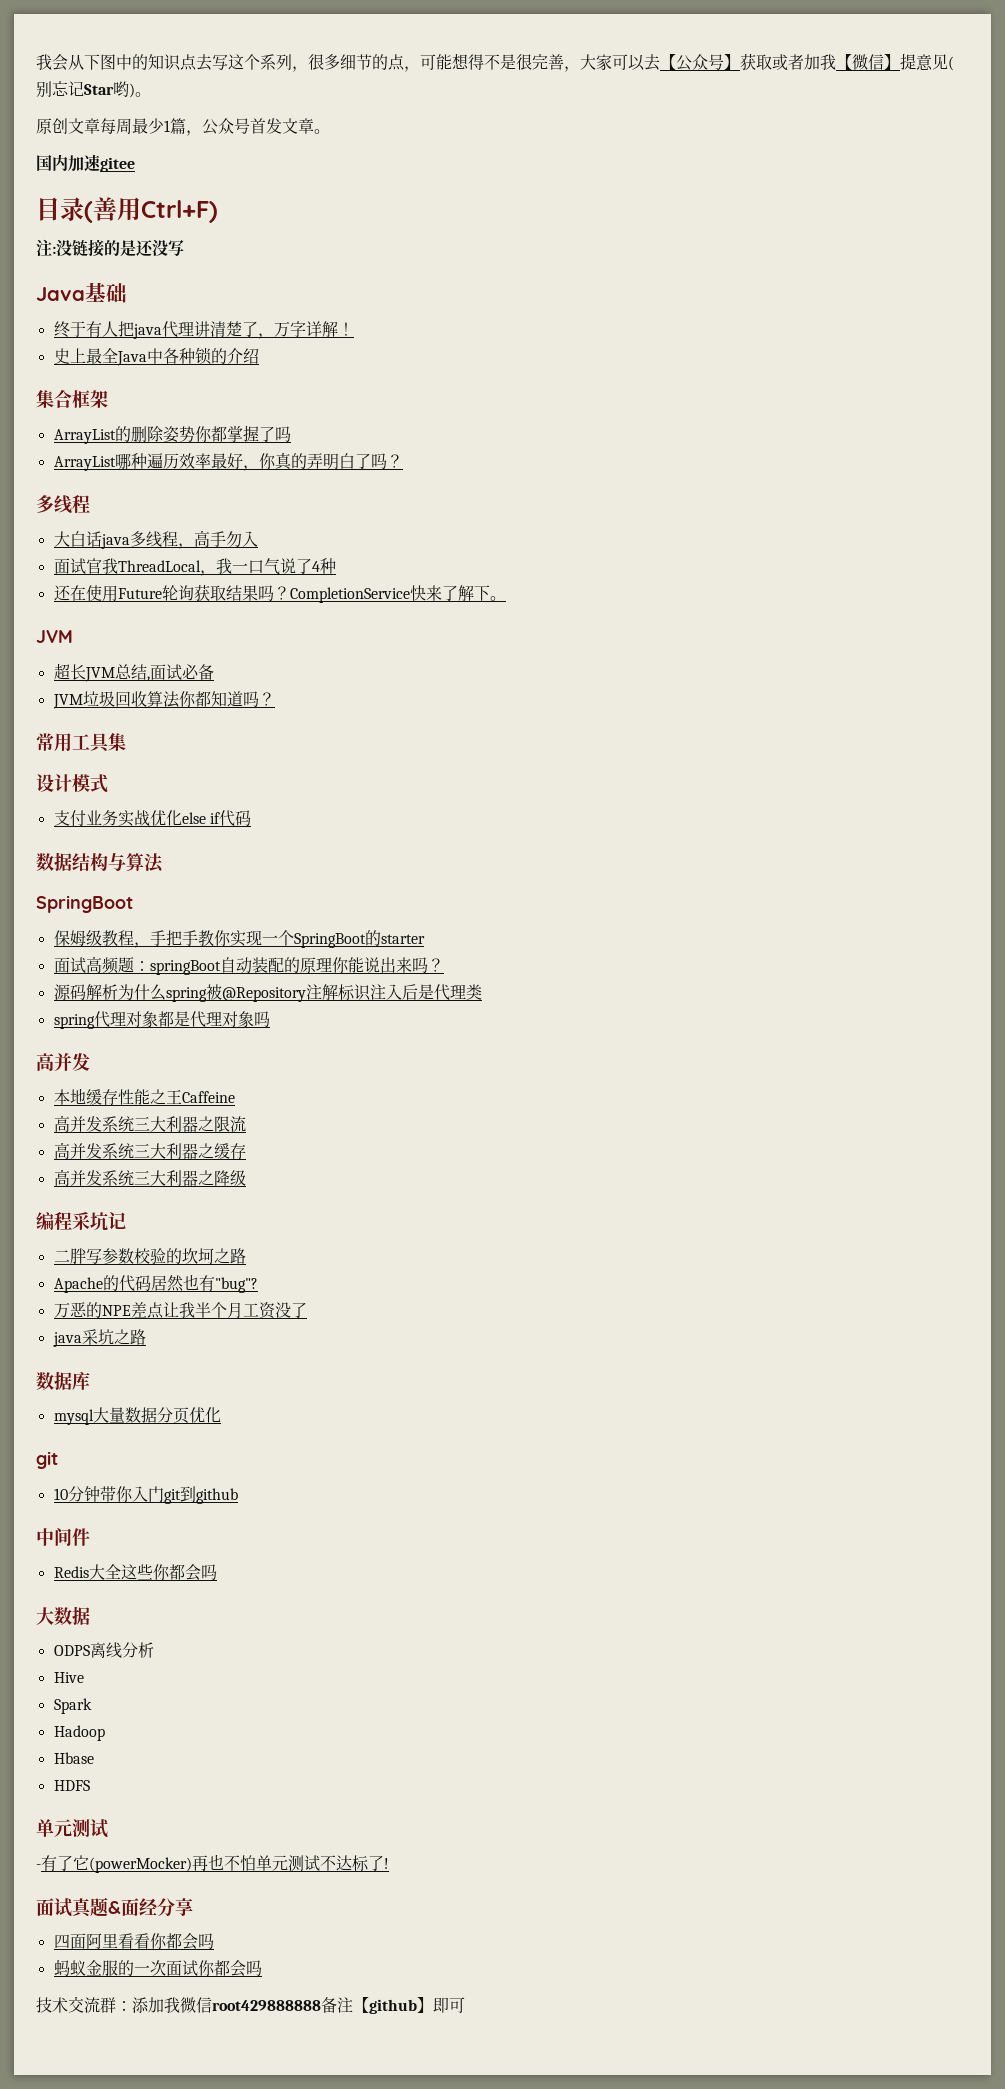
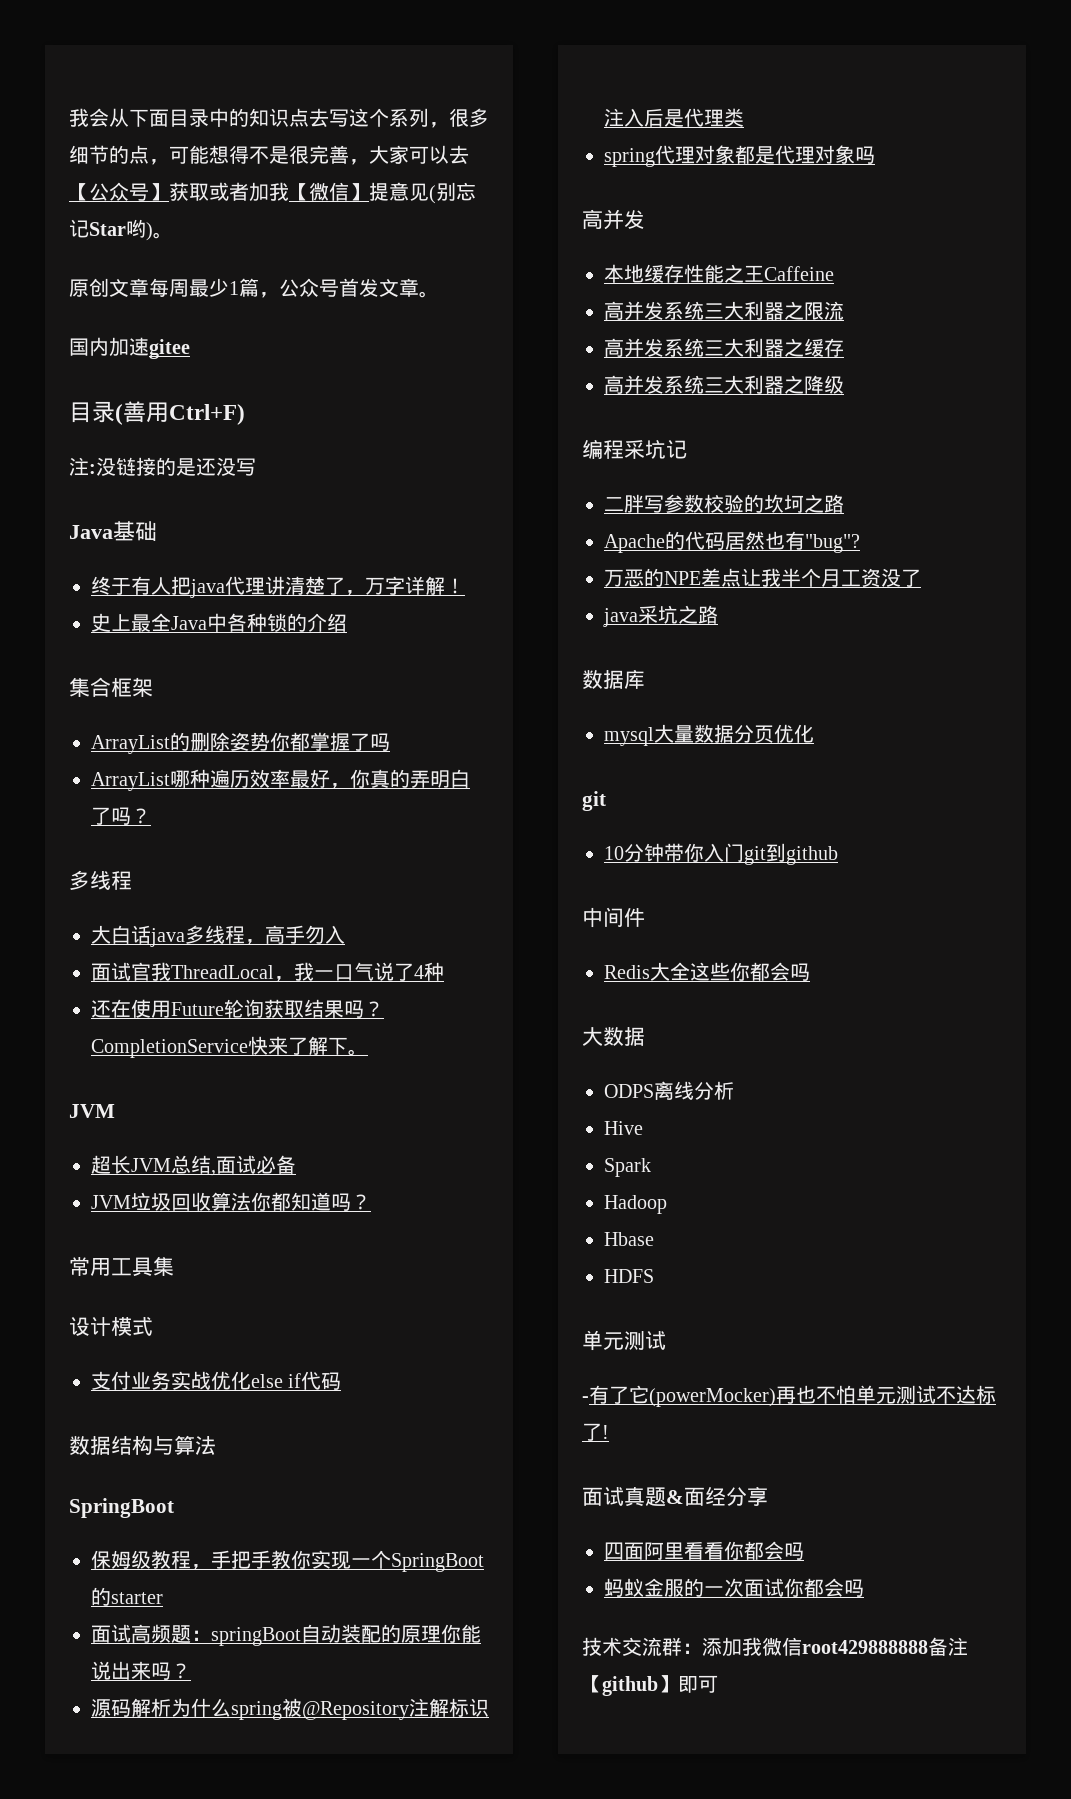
[100,54,116,70] 图 -> [149,109,209,127] 面目录

